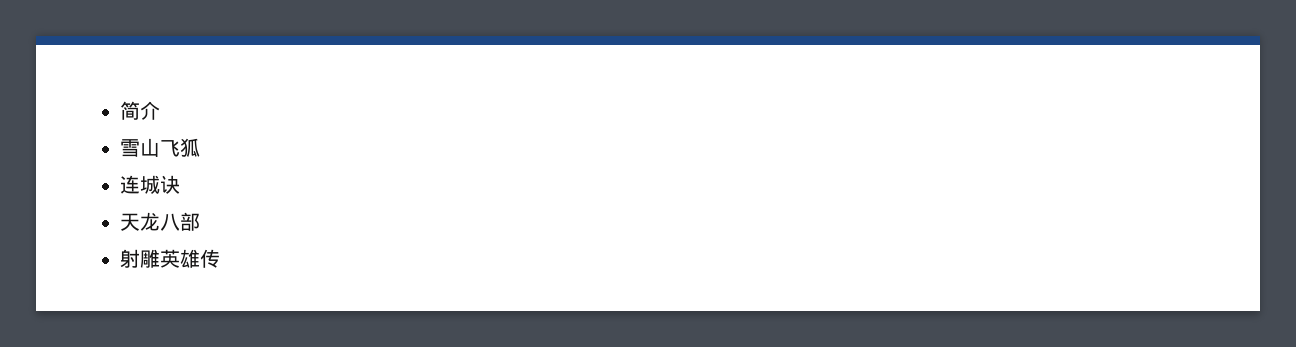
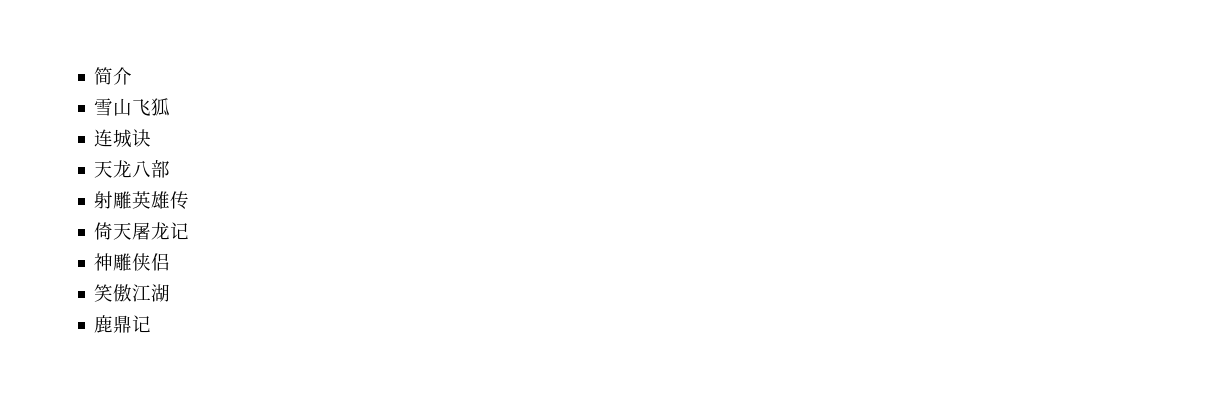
(220, 258) none -> [94,222,190,240] [94,253,171,271] [94,284,171,302] [94,315,152,333] // 倚天屠龙记 // 神雕侠侣 // 笑傲江湖 // 鹿鼎记

